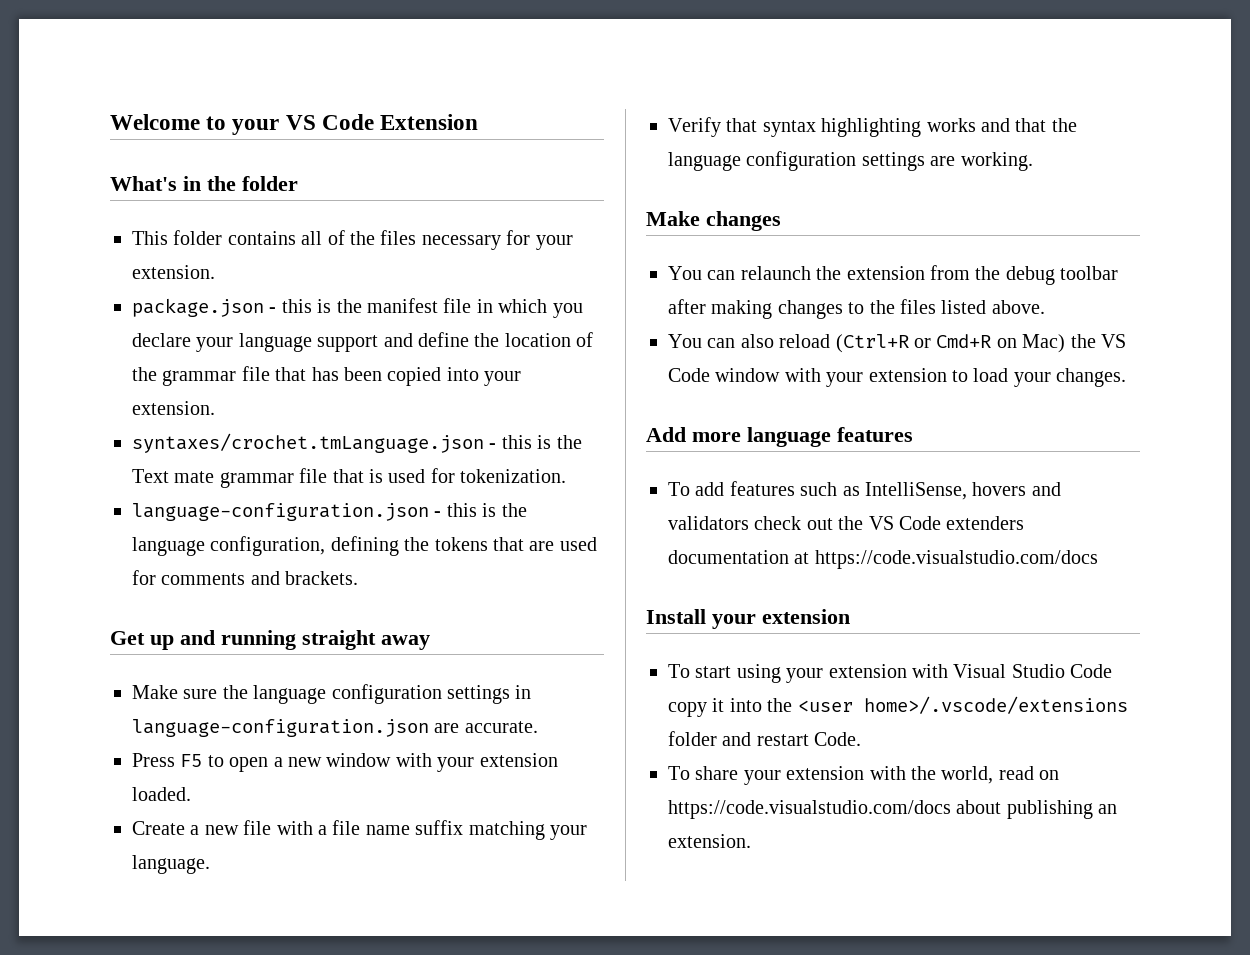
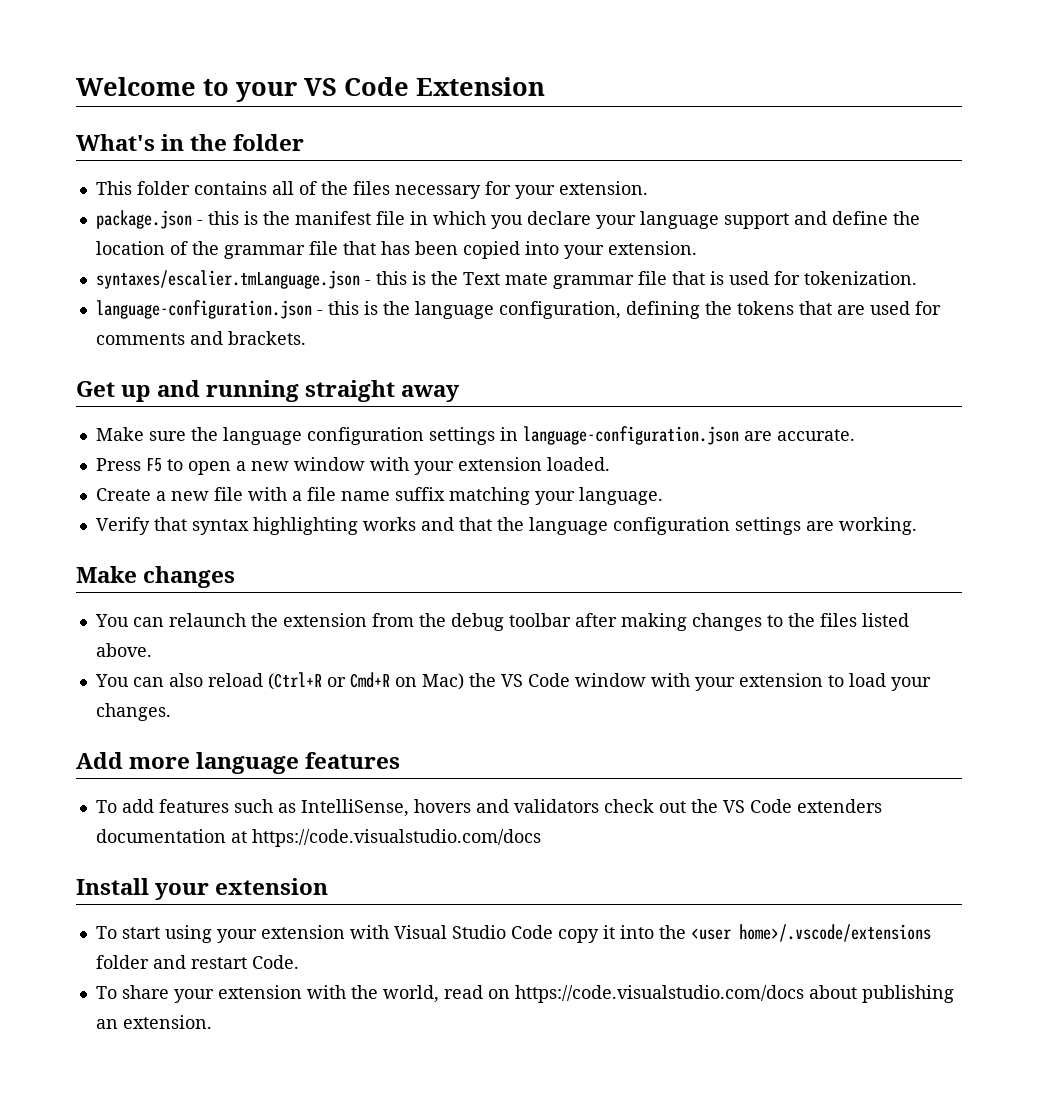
[132,433,484,453] syntaxes/crochet.tmLanguage.json -> [95,270,360,289] syntaxes/escalier.tmLanguage.json

